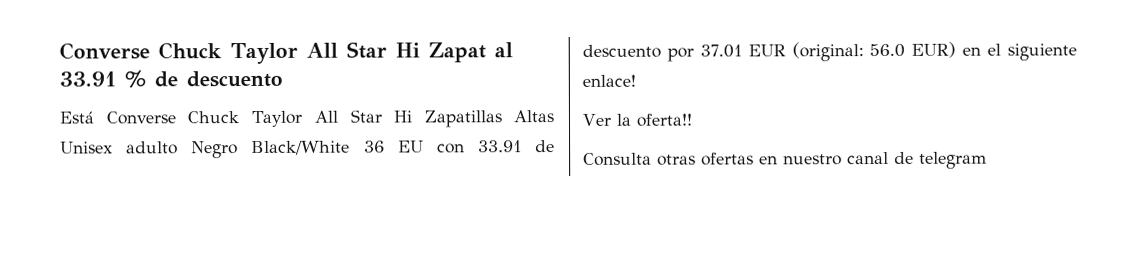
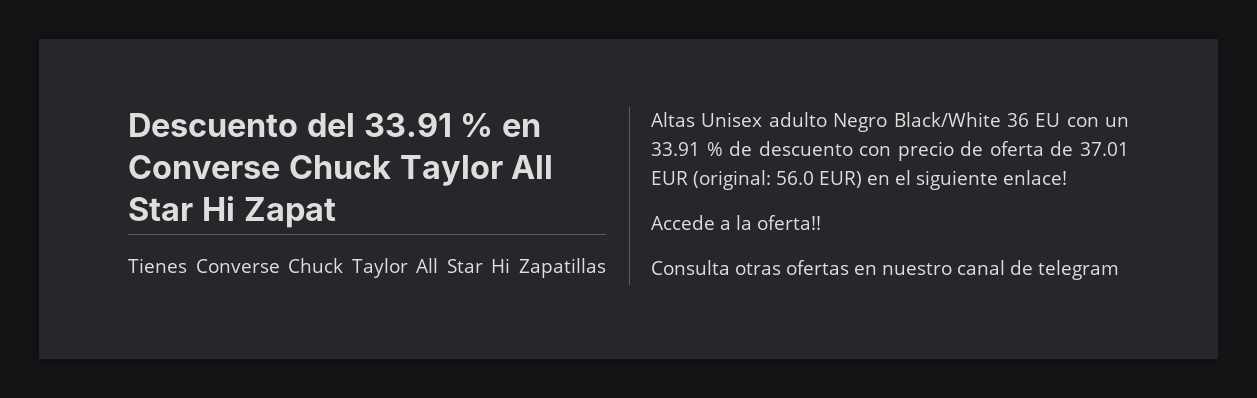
(59, 51) none -> [128,112,542,137] Descuento del 33.91 % en
[493,42,513,58] [59,70,283,88] [59,111,94,124] al 33.91 % de descuento // Está -> [128,258,187,273] // Tienes
[477,140,555,153] [582,44,694,62] 33.91 de descuento por -> [1105,117,1129,127] [651,141,1074,161] un 33.91 % de descuento con precio de oferta de
[582,113,611,126] Ver -> [651,215,731,230] Accede a

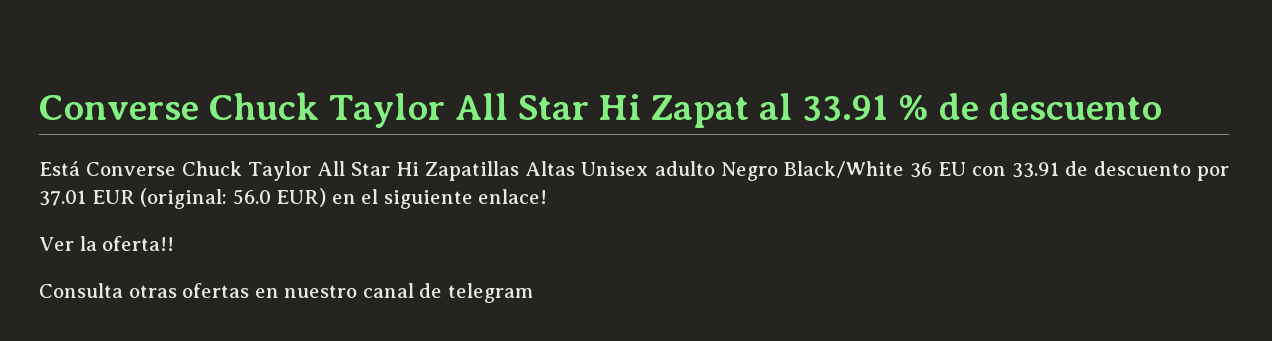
[128,112,542,137] Descuento del 33.91 % en -> (39, 107) none
[128,258,187,273] // Tienes -> [758,93,1162,121] [39,161,80,176] al 33.91 % de descuento // Está
[1105,117,1129,127] [651,141,1074,161] un 33.91 % de descuento con precio de oferta de -> [1011,161,1229,181] 33.91 de descuento por
[651,215,731,230] Accede a -> [39,237,74,251] Ver

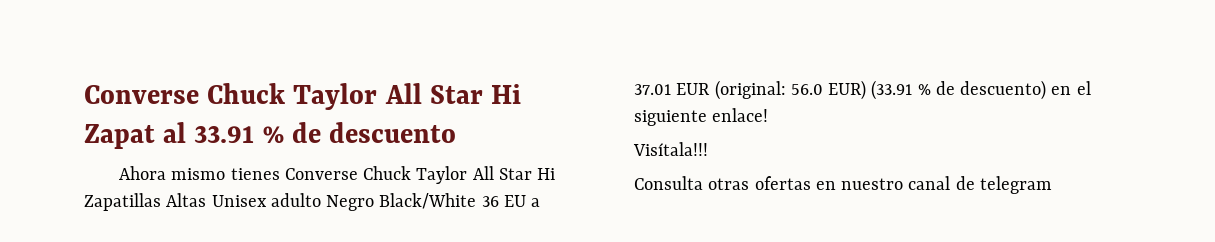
[39,161,80,176] Está -> [118,166,280,180] Ahora mismo tienes
[971,161,1229,181] con 33.91 de descuento por -> [531,198,541,207] a
(327, 197) none -> [871,80,1047,100] (33.91 % de descuento)
[39,236,175,251] Ver la oferta!! -> [633,142,708,156] Visítala!!!

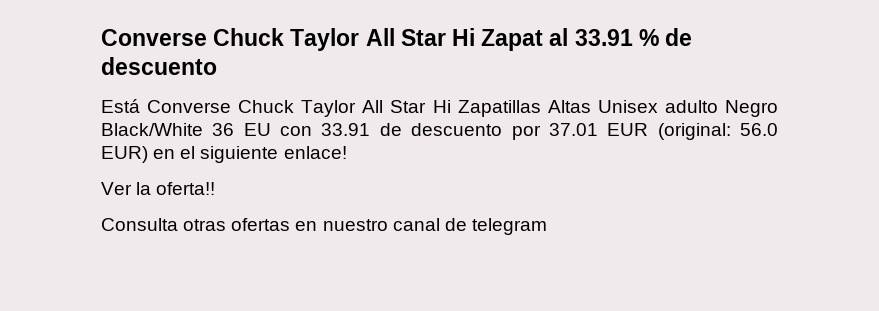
[118,166,280,180] Ahora mismo tienes -> [101,99,140,113] Está
[531,198,541,207] a -> [280,123,541,140] con 33.91 de descuento por
[871,80,1047,100] (33.91 % de descuento) -> (148, 154) none
[633,142,708,156] Visítala!!! -> [101,182,216,195] Ver la oferta!!

